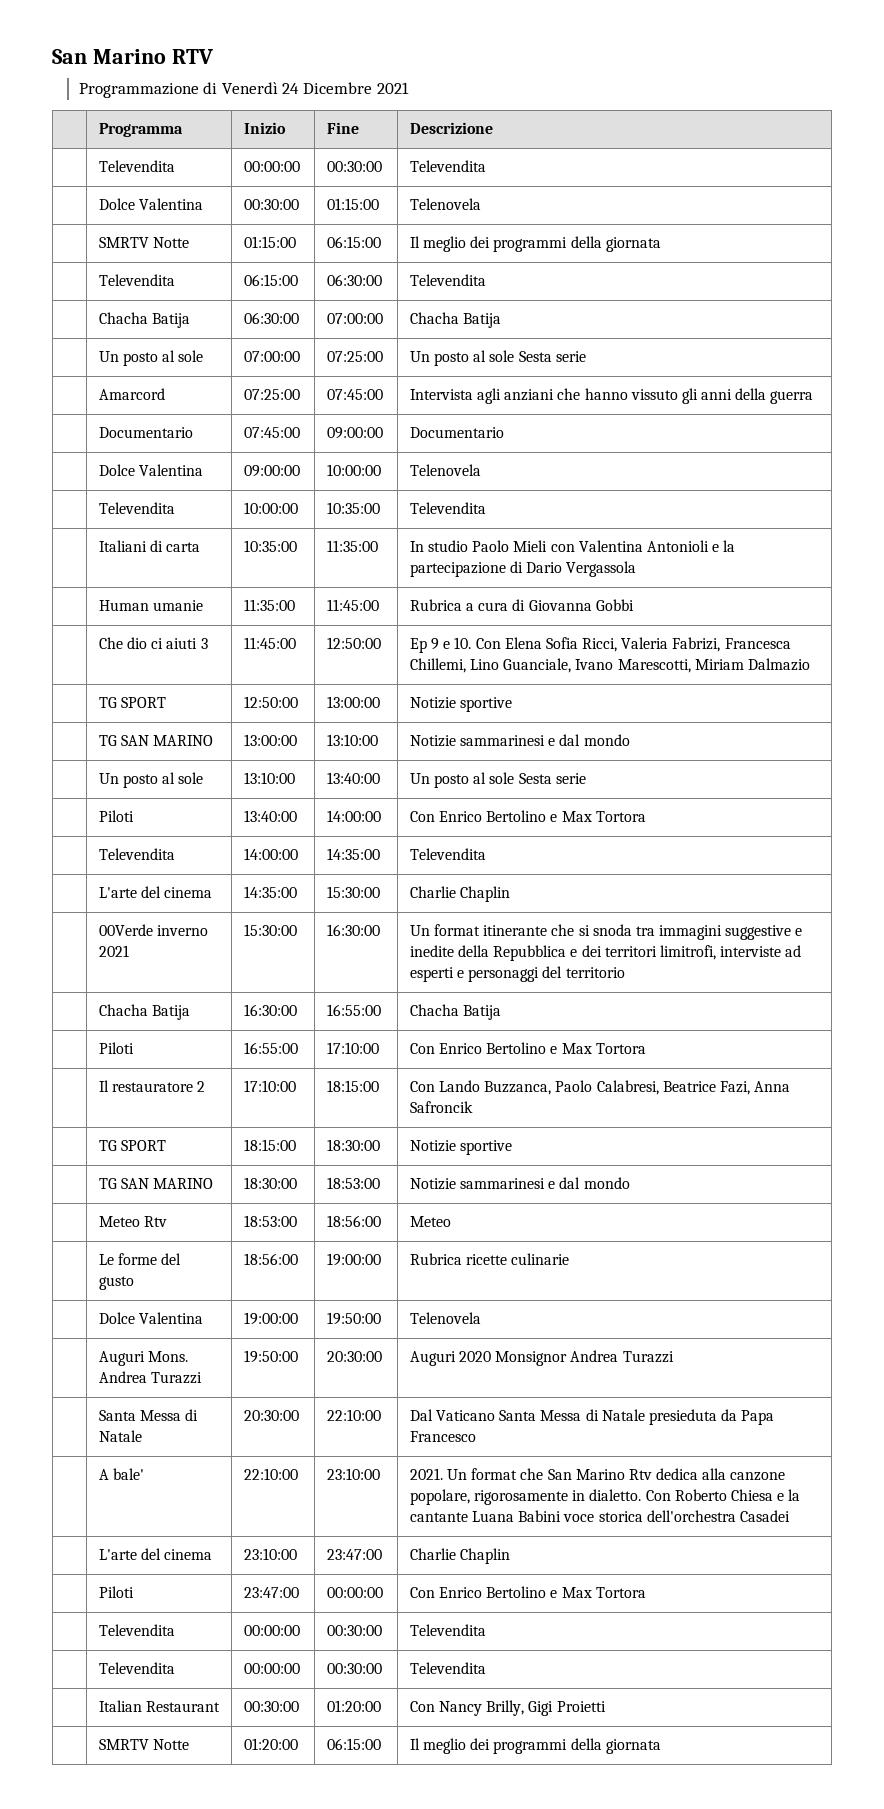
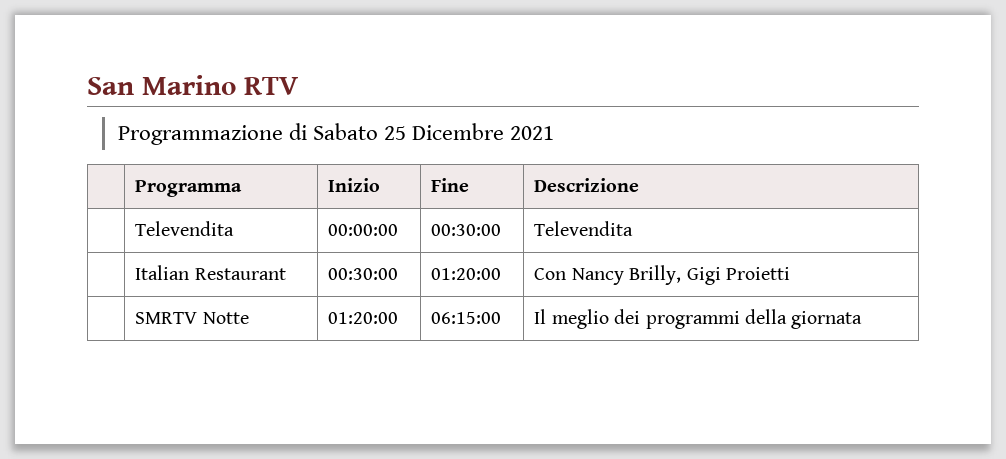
[221,82,300,94] Venerdì 24 -> [312,123,407,140] Sabato 25
[98,198,204,210] [243,199,299,210] [326,198,379,210] [409,198,481,210] [98,237,190,248] [243,236,296,248] [326,236,381,248] [409,236,661,252] [98,274,175,286] [243,274,298,286] [326,274,382,286] [409,274,486,286] [98,312,191,328] [243,312,299,324] [326,313,383,324] [409,312,502,328] [98,350,204,366] [243,351,300,362] [326,351,383,362] [409,350,586,366] [98,388,165,400] [243,389,300,400] [326,389,383,400] [409,388,814,404] [98,427,193,438] [243,427,300,438] [326,427,383,439] [409,427,504,438] [98,464,204,476] [243,465,300,477] [326,464,381,476] [409,464,481,476] [98,502,175,514] [243,502,298,514] [326,502,380,514] [409,502,486,514] [98,540,201,552] [243,540,297,552] [326,540,378,552] [409,540,736,552] [409,561,637,577] [98,600,204,611] [243,599,295,611] [326,599,379,611] [409,599,634,611] [98,637,208,649] [243,637,296,649] [326,637,381,649] [409,637,791,653] [409,658,810,673] [98,697,167,708] [243,696,298,708] [326,696,380,708] [409,697,513,712] [98,735,214,746] [243,734,297,746] [326,734,378,746] [409,734,630,747] [98,772,204,788] [243,772,295,784] [326,772,380,784] [409,772,586,788] [98,810,134,822] [243,810,297,822] [326,810,381,822] [409,810,646,822] [98,848,175,860] [243,848,298,860] [326,848,380,860] [409,848,486,860] [98,886,213,898] [243,886,297,898] [326,886,380,898] [409,886,511,902] [98,924,209,936] [98,945,129,957] [243,924,297,936] [326,924,380,936] [409,924,803,940] [409,945,802,961] [409,966,625,982] [98,1004,191,1020] [243,1004,297,1016] [326,1004,381,1016] [409,1004,502,1020] [98,1042,134,1054] [243,1042,298,1054] [326,1042,379,1054] [409,1042,646,1054] [98,1080,206,1092] [243,1080,296,1092] [326,1080,379,1092] [409,1080,791,1095] [409,1101,473,1113] [98,1140,167,1151] [243,1139,296,1151] [326,1139,380,1151] [409,1140,513,1155] [98,1178,214,1189] [243,1177,297,1189] [326,1177,380,1189] [409,1177,630,1190] [98,1216,168,1227] [243,1215,297,1227] [326,1215,381,1227] [409,1216,451,1227] [98,1253,182,1265] [98,1276,134,1290] [243,1253,298,1265] [326,1253,381,1266] [409,1253,570,1265] [98,1312,204,1324] [243,1312,298,1325] [326,1312,381,1325] [409,1312,481,1324] [98,1351,189,1366] [98,1371,203,1384] [243,1350,298,1363] [326,1351,382,1362] [409,1350,674,1366] [98,1409,199,1421] [98,1430,142,1442] [243,1410,299,1421] [326,1409,381,1421] [409,1409,775,1425] [409,1431,476,1442] [98,1468,145,1480] [243,1468,298,1480] [326,1468,380,1480] [409,1468,786,1481] [409,1489,801,1505] [409,1510,790,1522] [98,1548,213,1560] [243,1548,297,1560] [326,1549,382,1560] [409,1548,511,1564] [98,1586,134,1598] [243,1587,299,1598] [326,1587,383,1598] [409,1586,646,1598] [98,1624,175,1636] [243,1625,300,1636] [326,1625,382,1636] [409,1624,486,1636] [98,1662,175,1674] [243,1663,300,1674] [326,1663,382,1674] [409,1662,486,1674] // | Dolce Valentina | 00:30:00 | 01:15:00 | Telenovela // | SMRTV Notte | 01:15:00 | 06:15:00 | Il meglio dei programmi della giornata // | Televendita | 06:15:00 | 06:30:00 | Televendita // | Chacha Batija | 06:30:00 | 07:00:00 | Chacha Batija // | Un posto al sole | 07:00:00 | 07:25:00 | Un posto al sole Sesta serie // | Amarcord | 07:25:00 | 07:45:00 | Intervista agli anziani che hanno vissuto gli anni della guerra // | Documentario | 07:45:00 | 09:00:00 | Documentario // | Dolce Valentina | 09:00:00 | 10:00:00 | Telenovela // | Televendita | 10:00:00 | 10:35:00 | Televendita // | Italiani di carta | 10:35:00 | 11:35:00 | In studio Paolo Mieli con Valentina Antonioli e la partecipazione di Dario Vergassola // | Human umanie | 11:35:00 | 11:45:00 | Rubrica a cura di Giovanna Gobbi // | Che dio ci aiuti 3 | 11:45:00 | 12:50:00 | Ep 9 e 10. Con Elena Sofia Ricci, Valeria Fabrizi, Francesca Chillemi, Lino Guanciale, Ivano Marescotti, Miriam Dalmazio // | TG SPORT | 12:50:00 | 13:00:00 | Notizie sportive // | TG SAN MARINO | 13:00:00 | 13:10:00 | Notizie sammarinesi e dal mondo // | Un posto al sole | 13:10:00 | 13:40:00 | Un posto al sole Sesta serie // | Piloti | 13:40:00 | 14:00:00 | Con Enrico Bertolino e Max Tortora // | Televendita | 14:00:00 | 14:35:00 | Televendita // | L'arte del cinema | 14:35:00 | 15:30:00 | Charlie Chaplin // | 00Verde inverno 2021 | 15:30:00 | 16:30:00 | Un format itinerante che si snoda tra immagini suggestive e inedite della Repubblica e dei territori limitrofi, interviste ad esperti e personaggi del territorio // | Chacha Batija | 16:30:00 | 16:55:00 | Chacha Batija // | Piloti | 16:55:00 | 17:10:00 | Con Enrico Bertolino e Max Tortora // | Il restauratore 2 | 17:10:00 | 18:15:00 | Con Lando Buzzanca, Paolo Calabresi, Beatrice Fazi, Anna Safroncik // | TG SPORT | 18:15:00 | 18:30:00 | Notizie sportive // | TG SAN MARINO | 18:30:00 | 18:53:00 | Notizie sammarinesi e dal mondo // | Meteo Rtv | 18:53:00 | 18:56:00 | Meteo // | Le forme del gusto | 18:56:00 | 19:00:00 | Rubrica ricette culinarie // | Dolce Valentina | 19:00:00 | 19:50:00 | Telenovela // | Auguri Mons. Andrea Turazzi | 19:50:00 | 20:30:00 | Auguri 2020 Monsignor Andrea Turazzi // | Santa Messa di Natale | 20:30:00 | 22:10:00 | Dal Vaticano Santa Messa di Natale presieduta da Papa Francesco // | A bale' | 22:10:00 | 23:10:00 | 2021. Un format che San Marino Rtv dedica alla canzone popolare, rigorosamente in dialetto. Con Roberto Chiesa e la cantante Luana Babini voce storica dell'orchestra Casadei // | L'arte del cinema | 23:10:00 | 23:47:00 | Charlie Chaplin // | Piloti | 23:47:00 | 00:00:00 | Con Enrico Bertolino e Max Tortora // | Televendita | 00:00:00 | 00:30:00 | Televendita // | Televendita | 00:00:00 | 00:30:00 | Televendita -> (634, 228) none

